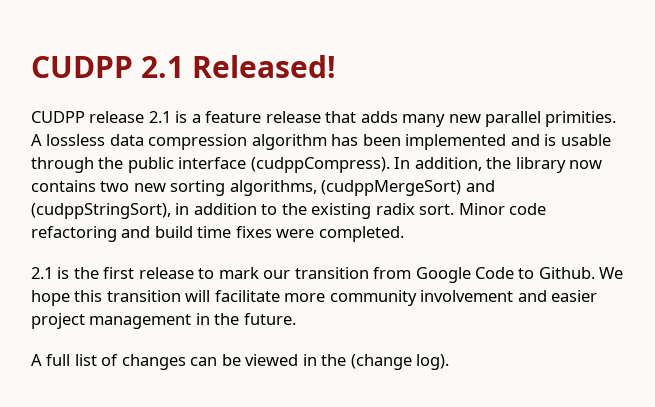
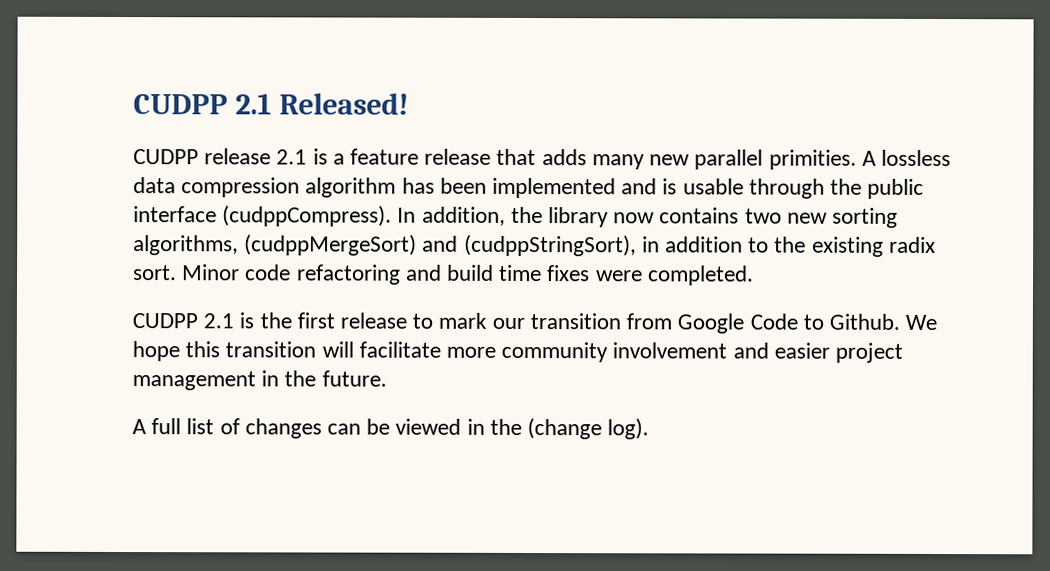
(404, 234) none -> [132,313,198,329] CUDPP

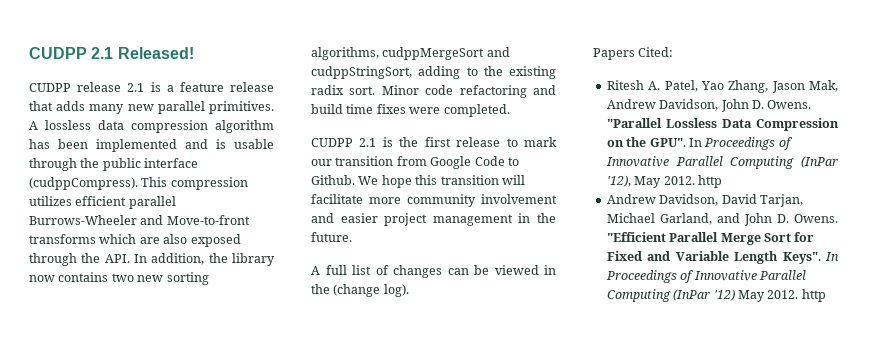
[768,149,857,170] primities. -> [209,101,274,114] primitives.
(393, 216) none -> [141,177,248,190] [29,196,176,209] [29,215,250,225] [29,234,241,247] [29,253,130,266] This compression utilizes efficient parallel Burrows-Wheeler and Move-to-front transforms which are also exposed through the API.
[244,234,744,257] (cudppMergeSort) and (cudppStringSort), in addition -> [382,47,510,60] [311,66,461,79] cudppMergeSort and cudppStringSort, adding
(650, 429) none -> [593,47,674,60] [606,80,838,93] [606,99,812,112] [606,118,839,131] [606,137,793,150] [605,156,838,169] [606,175,722,188] [606,194,803,207] [606,213,838,226] [606,232,815,245] [606,251,839,264] [605,270,806,283] [606,289,826,302] // Papers Cited: // Ritesh A. Patel, Yao Zhang, Jason Mak, Andrew Davidson, John D. Owens. "Parallel Lossless Data Compression on the GPU". In Proceedings of Innovative Parallel Computing (InPar '12), May 2012. http // Andrew Davidson, David Tarjan, Michael Garland, and John D. Owens. "Efficient Parallel Merge Sort for Fixed and Variable Length Keys". In Proceedings of Innovative Parallel Computing (InPar '12) May 2012. http

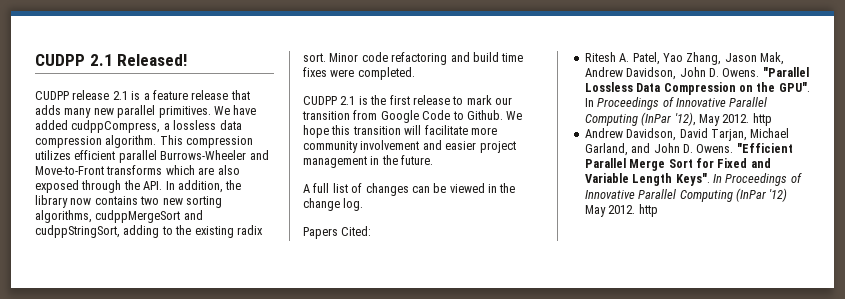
[29,120,274,133] [29,139,274,152] [29,158,199,171] [29,177,138,190] A lossless data compression algorithm has been implemented and is usable through the public interface (cudppCompress). -> [213,105,257,115] [35,120,242,133] [35,135,157,148] We have added cudppCompress, a lossless data compression algorithm.
[166,215,250,225] Move-to-front -> [35,166,104,175] Move-to-Front
[333,284,409,297] (change log). -> [303,198,364,211] change log.

